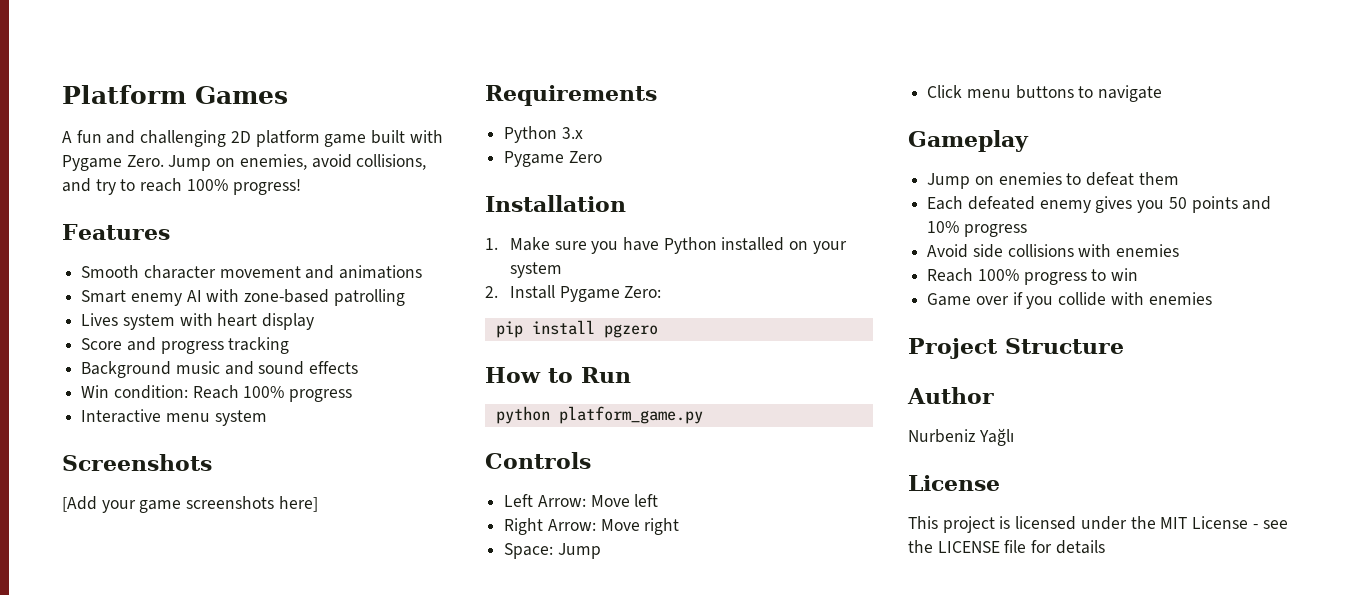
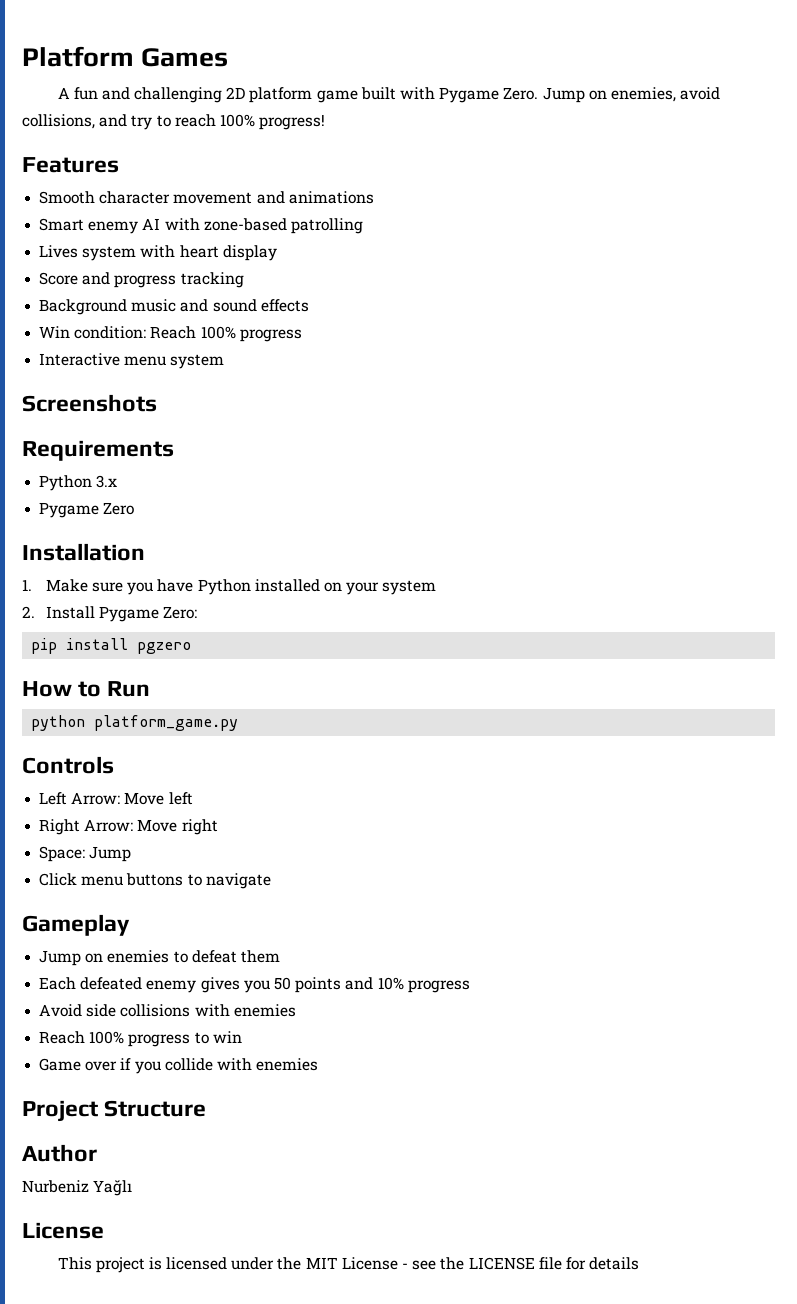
[62,496,318,513] // [Add your game screenshots here] -> (157, 403) none

